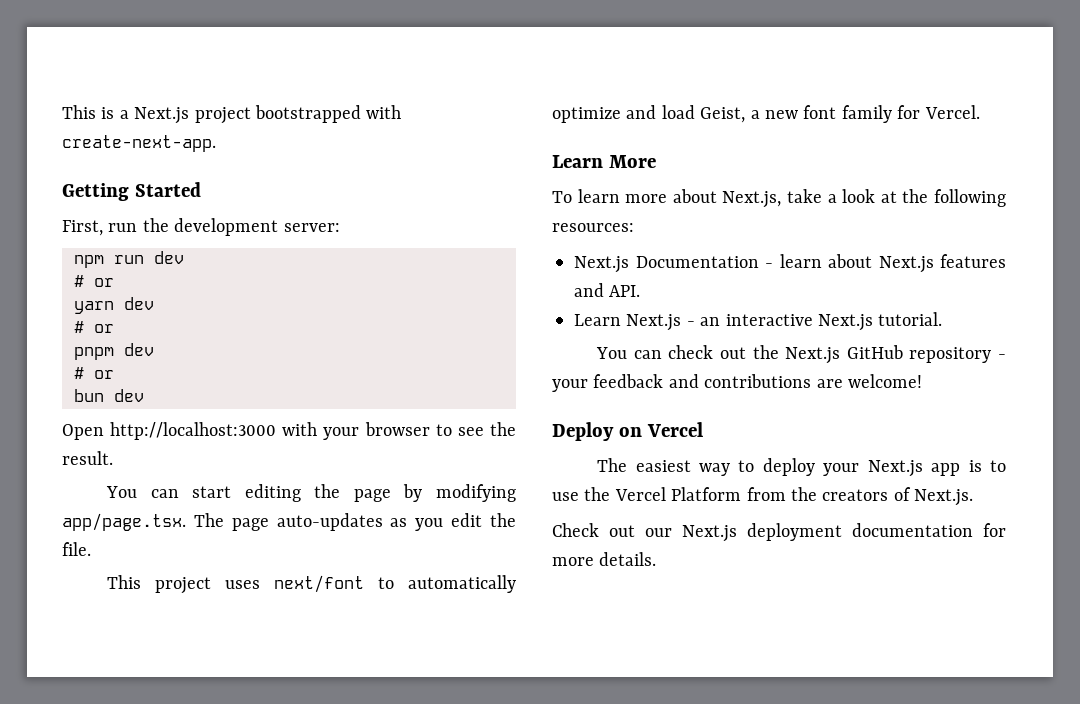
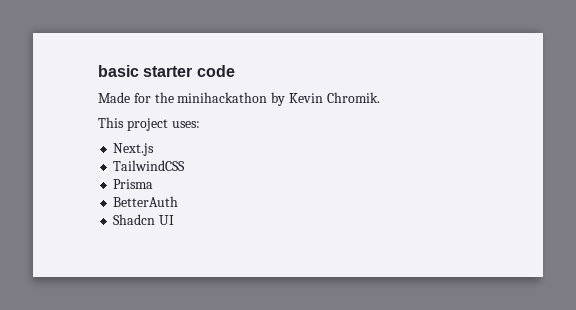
[62,105,402,124] [62,135,216,152] [62,182,201,201] [62,218,340,236] [74,251,184,268] [74,275,114,287] [74,297,154,314] [74,321,114,333] [74,343,154,360] [74,367,114,379] [74,389,144,402] [62,422,517,440] [62,451,113,465] [106,484,516,502] [62,513,516,531] [62,542,91,556] [107,575,516,594] [552,105,980,123] [552,155,656,168] [552,189,1007,208] [552,223,634,232] [574,254,1006,273] [574,283,641,297] [574,312,943,331] [596,345,1007,364] [552,374,922,392] [552,422,703,441] [597,458,1007,477] [552,487,974,506] [552,523,1006,542] [552,552,657,566] This is a Next.js project bootstrapped with create-next-app. // Getting Started // First, run the development server: // npm run dev // # or // yarn dev // # or // pnpm dev // # or // bun dev // Open http://localhost:3000 with your browser to see the result. // You can start editing the page by modifying app/page.tsx. The page auto-updates as you edit the file. // This project uses next/font to automatically optimize and load Geist, a new font family for Vercel. // Learn More // To learn more about Next.js, take a look at the following resources: // Next.js Documentation - learn about Next.js features and API. // Learn Next.js - an interactive Next.js tutorial. // You can check out the Next.js GitHub repository - your feedback and contributions are welcome! // Deploy on Vercel // The easiest way to deploy your Next.js app is to use the Vercel Platform from the creators of Next.js. // Check out our Next.js deployment documentation for more details. -> [98,65,235,77] [98,92,380,106] [98,117,200,131] [113,143,155,156] [113,160,186,171] [113,179,154,189] [113,196,179,207] [113,214,175,225] basic starter code // Made for the minihackathon by Kevin Chromik. // This project uses: // Next.js // TailwindCSS // Prisma // BetterAuth // Shadcn UI

